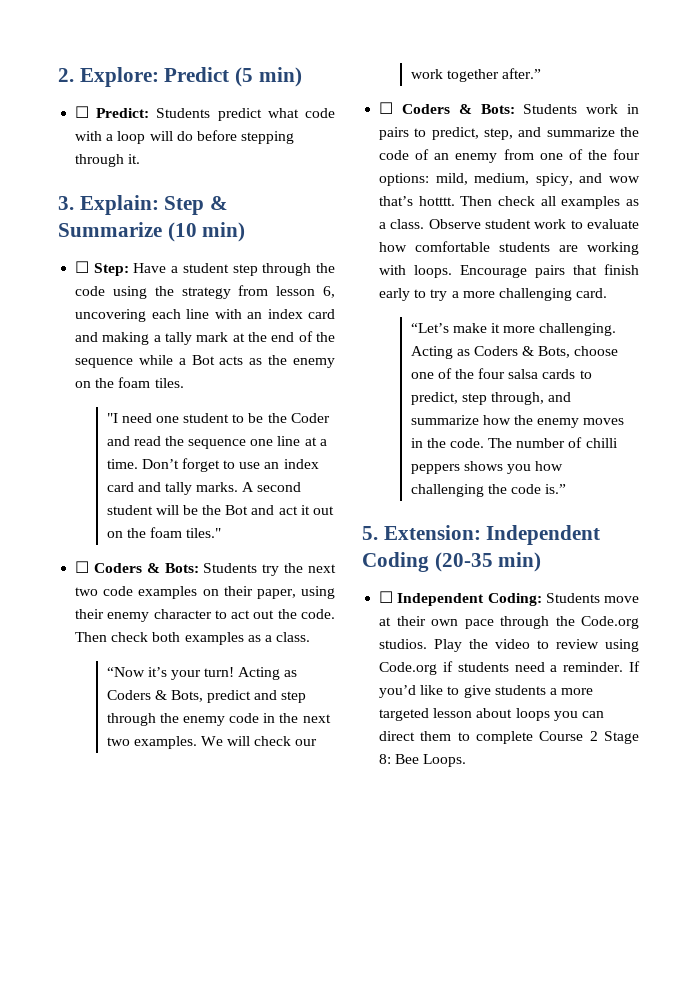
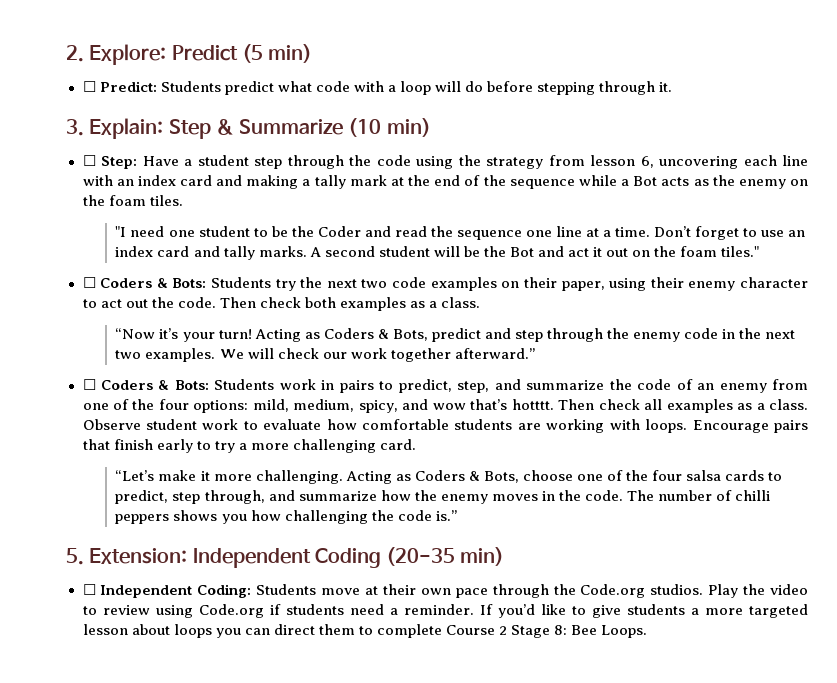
[501,68,541,79] after.” -> [454,348,535,359] afterward.”

